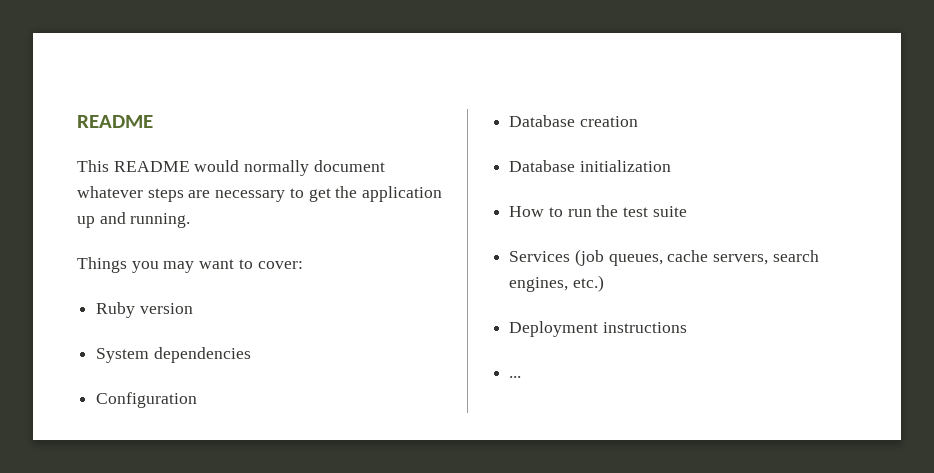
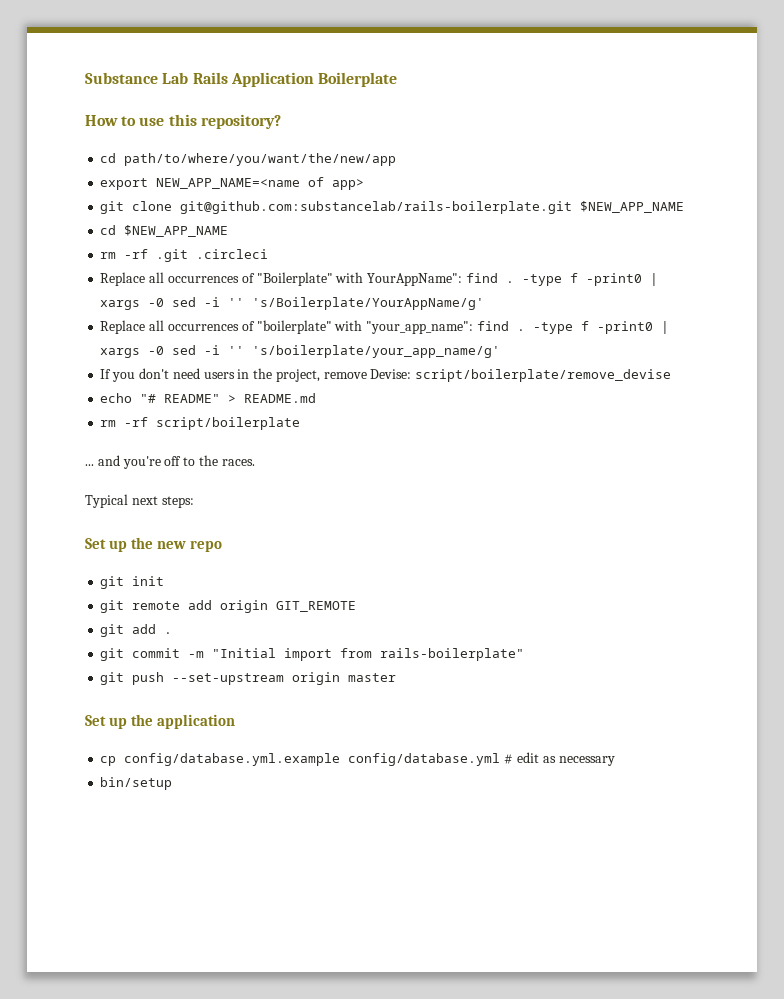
[77,115,153,128] [77,160,385,176] [77,186,443,202] [77,212,191,228] [77,257,303,273] [96,302,193,318] [96,347,251,363] [96,392,198,408] [509,115,638,127] [509,160,671,172] [509,205,687,217] [509,249,819,266] [509,275,604,292] [509,321,687,337] [509,376,522,378] README // This README would normally document whatever steps are necessary to get the application up and running. // Things you may want to cover: // Ruby version // System dependencies // Configuration // Database creation // Database initialization // How to run the test suite // Services (job queues, cache servers, search engines, etc.) // Deployment instructions // ... -> [85,72,398,87] [85,114,281,129] [100,153,397,166] [100,177,365,190] [100,201,685,214] [100,225,229,237] [100,249,269,262] [100,272,658,286] [100,297,485,310] [100,320,669,334] [100,345,501,358] [100,368,672,382] [100,393,317,403] [100,417,301,430] [85,455,255,469] [85,494,194,508] [85,537,222,552] [100,576,165,589] [100,600,357,613] [100,624,173,637] [100,648,525,661] [100,672,397,685] [85,714,235,729] [100,752,615,766] [100,777,173,790] Substance Lab Rails Application Boilerplate // How to use this repository? // cd path/to/where/you/want/the/new/app // export NEW_APP_NAME=<name of app> // git clone git@github.com:substancelab/rails-boilerplate.git $NEW_APP_NAME // cd $NEW_APP_NAME // rm -rf .git .circleci // Replace all occurrences of "Boilerplate" with YourAppName": find . -type f -print0 | xargs -0 sed -i '' 's/Boilerplate/YourAppName/g' // Replace all occurrences of "boilerplate" with "your_app_name": find . -type f -print0 | xargs -0 sed -i '' 's/boilerplate/your_app_name/g' // If you don't need users in the project, remove Devise: script/boilerplate/remove_devise // echo "# README" > README.md // rm -rf script/boilerplate // ... and you're off to the races. // Typical next steps: // Set up the new repo // git init // git remote add origin GIT_REMOTE // git add . // git commit -m "Initial import from rails-boilerplate" // git push --set-upstream origin master // Set up the application // cp config/database.yml.example config/database.yml # edit as necessary // bin/setup

